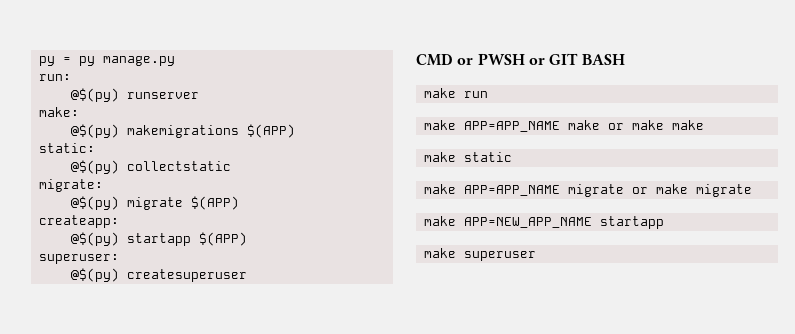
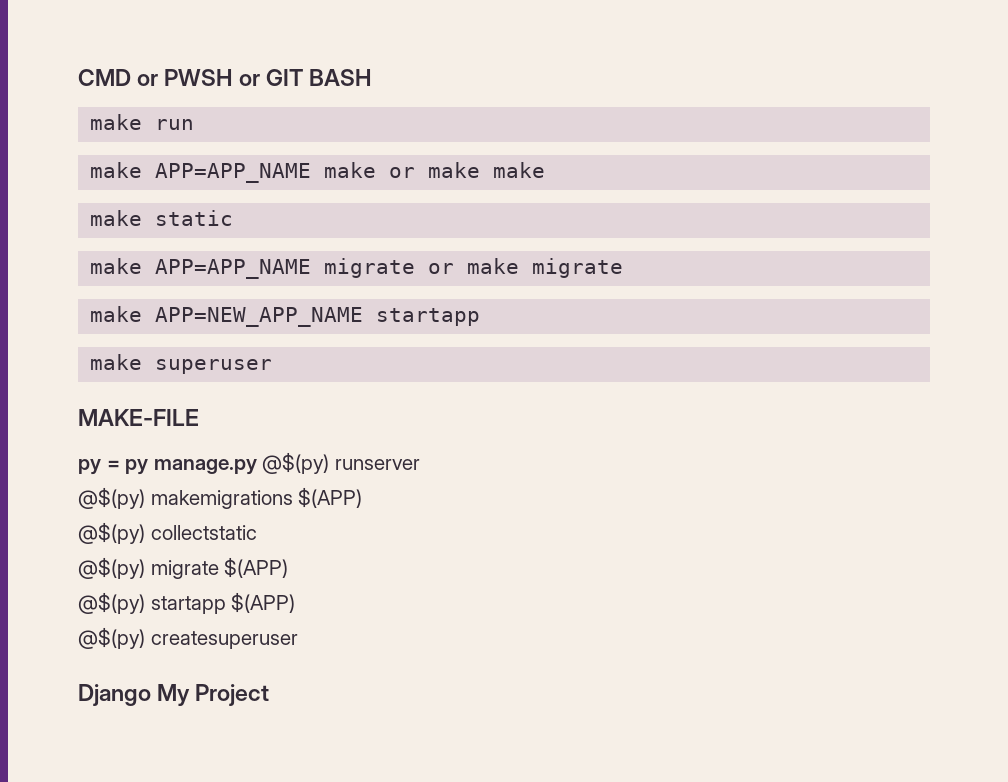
[39,56,176,66] [39,74,72,81] [71,88,200,102] [39,107,80,117] [71,124,296,138] [39,143,96,153] [71,160,232,174] [39,179,104,192] [71,196,240,210] [39,215,120,228] [71,232,248,246] [39,254,120,264] [71,268,248,282] py = py manage.py // run: // @$(py) runserver // make: // @$(py) makemigrations $(APP) // static: // @$(py) collectstatic // migrate: // @$(py) migrate $(APP) // createapp: // @$(py) startapp $(APP) // superuser: // @$(py) createsuperuser // -> (78, 77) none
(537, 256) none -> [78,409,199,426] [78,452,420,475] [78,487,363,509] [78,522,257,544] [78,557,289,579] [78,592,296,614] [78,627,298,649] [78,684,270,706] // MAKE-FILE // py = py manage.py @$(py) runserver // @$(py) makemigrations $(APP) // @$(py) collectstatic // @$(py) migrate $(APP) // @$(py) startapp $(APP) // @$(py) createsuperuser // Django My Project

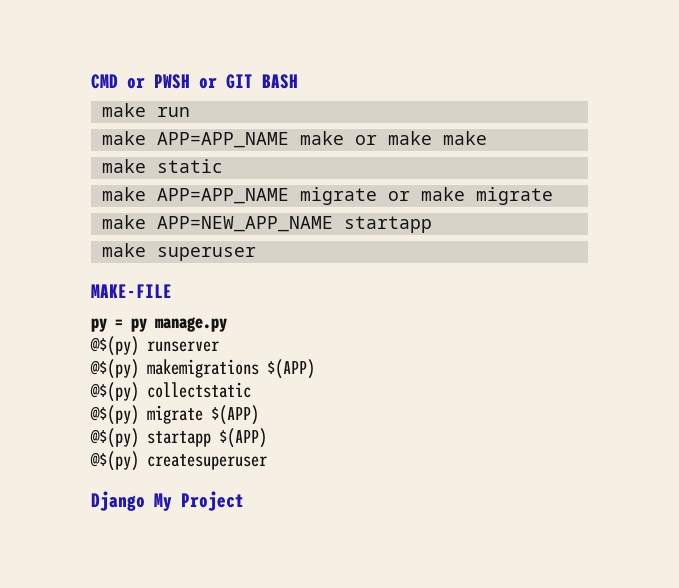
(257, 467) none -> (227, 324) //

